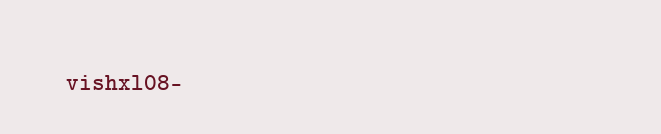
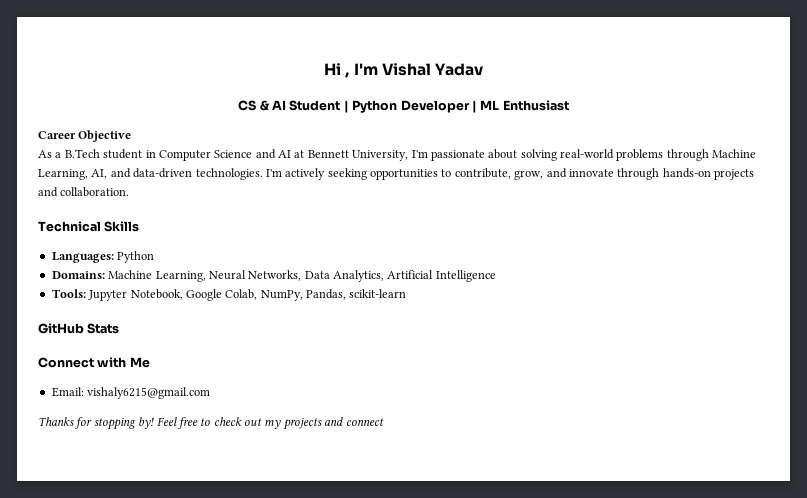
[66,75,183,90] vishxl08- -> [324,63,483,78] [238,100,569,113] [38,130,132,142] [38,149,757,161] [38,168,754,180] [38,187,130,197] [38,221,140,232] [51,251,155,263] [51,270,496,282] [51,289,407,301] [38,323,120,334] [38,357,150,368] [51,387,211,399] [38,417,384,430] Hi , I'm Vishal Yadav // CS & AI Student | Python Developer | ML Enthusiast // Career Objective // As a B.Tech student in Computer Science and AI at Bennett University, I'm passionate about solving real-world problems through Machine Learning, AI, and data-driven technologies. I'm actively seeking opportunities to contribute, grow, and innovate through hands-on projects and collaboration. // Technical Skills // Languages: Python // Domains: Machine Learning, Neural Networks, Data Analytics, Artificial Intelligence // Tools: Jupyter Notebook, Google Colab, NumPy, Pandas, scikit-learn // GitHub Stats // Connect with Me // Email: vishaly6215@gmail.com // Thanks for stopping by! Feel free to check out my projects and connect

